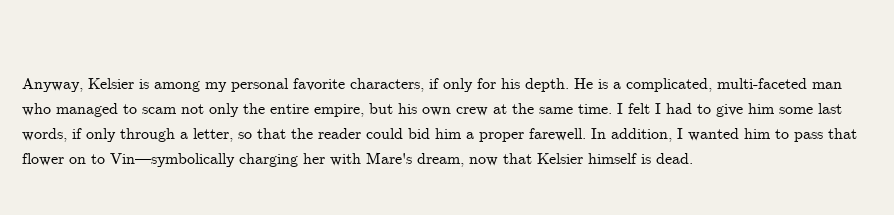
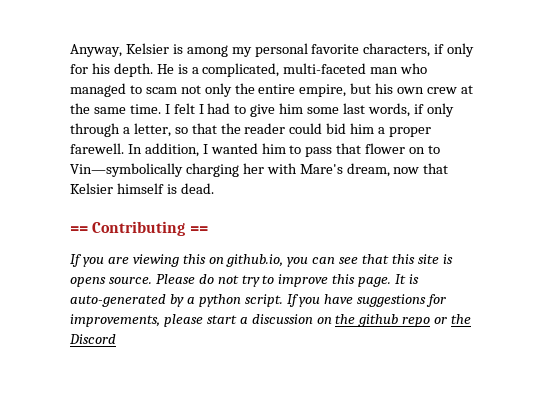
(693, 158) none -> [70,221,208,236] [70,254,453,267] [70,274,420,287] [70,294,447,307] [70,314,472,327] [69,334,116,344] // == Contributing == // If you are viewing this on github.io, you can see that this site is opens source. Please do not try to improve this page. It is auto-generated by a python script. If you have suggestions for improvements, please start a discussion on the github repo or the Discord

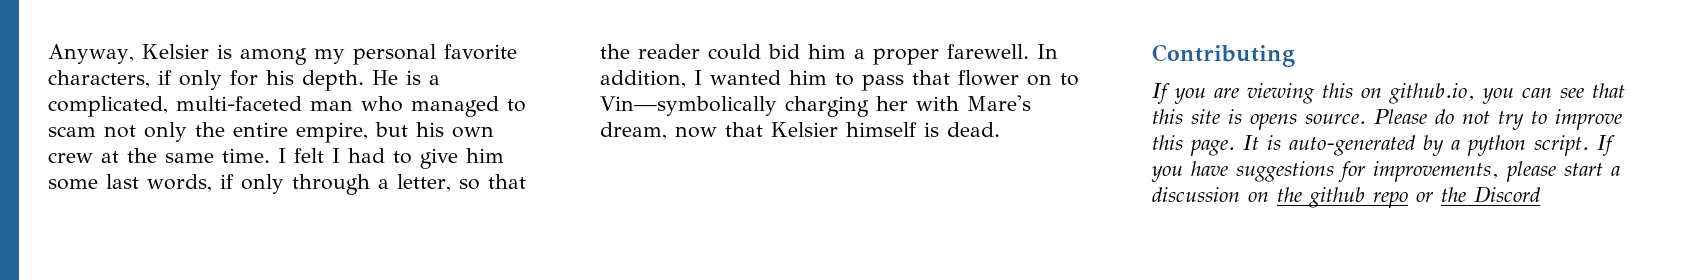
[70,226,88,233] == -> (1000, 129) none
[189,226,208,233] == -> (1295, 55) none

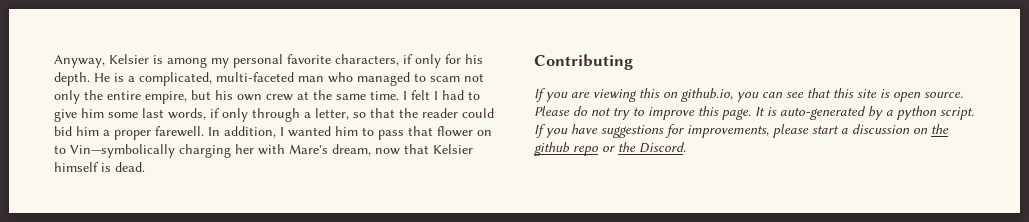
[1250,113,1297,130] opens -> [893,92,921,102] open
[1474,186,1541,203] Discord -> [639,142,686,153] Discord.

